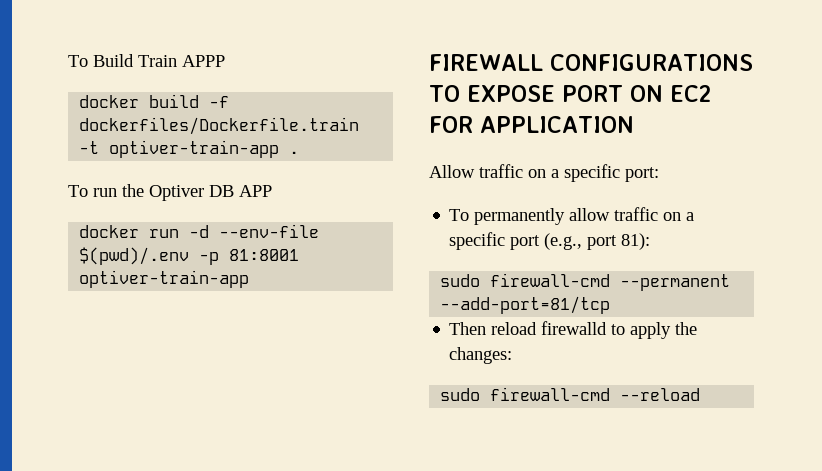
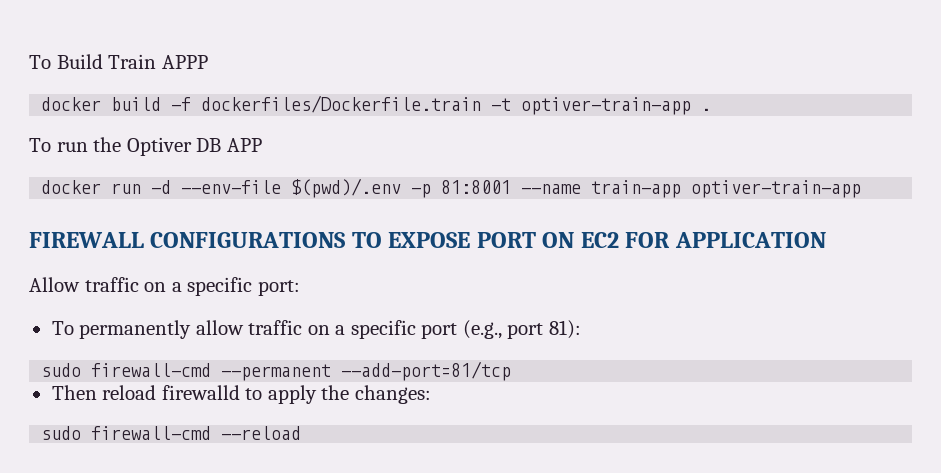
(300, 255) none -> [521,180,682,198] --name train-app

